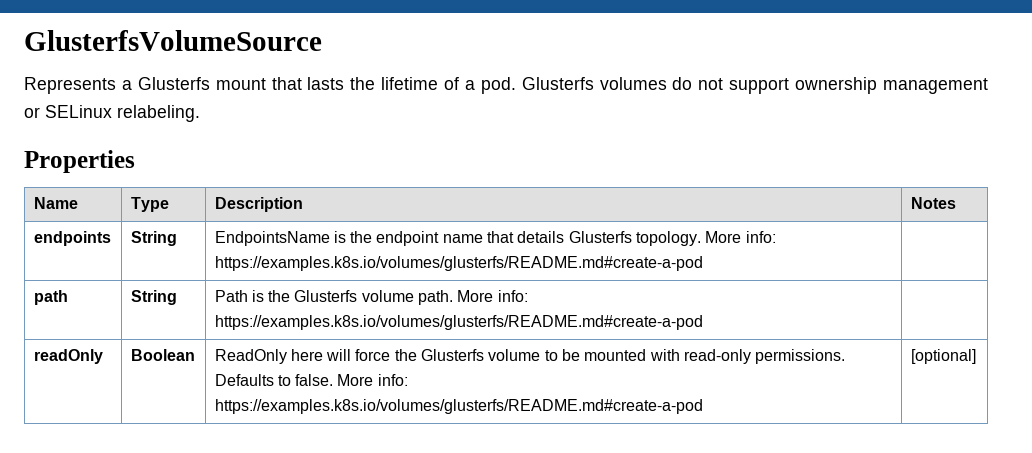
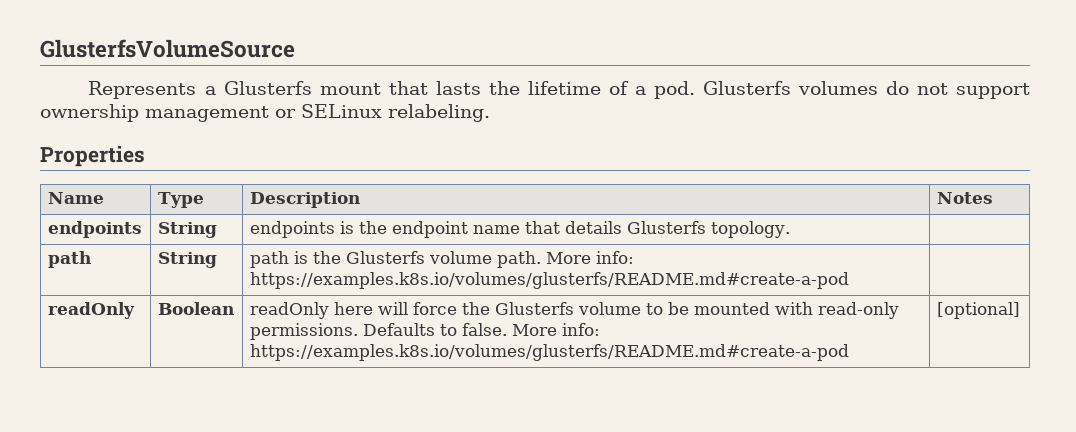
[214,231,330,246] EndpointsName -> [249,221,335,238] endpoints
[705,231,776,243] [214,256,703,271] More info: https://examples.k8s.io/volumes/glusterfs/README.md#create-a-pod -> (790, 229) none
[214,290,248,302] Path -> [249,251,289,268] path
[214,349,287,364] ReadOnly -> [249,302,329,319] readOnly

